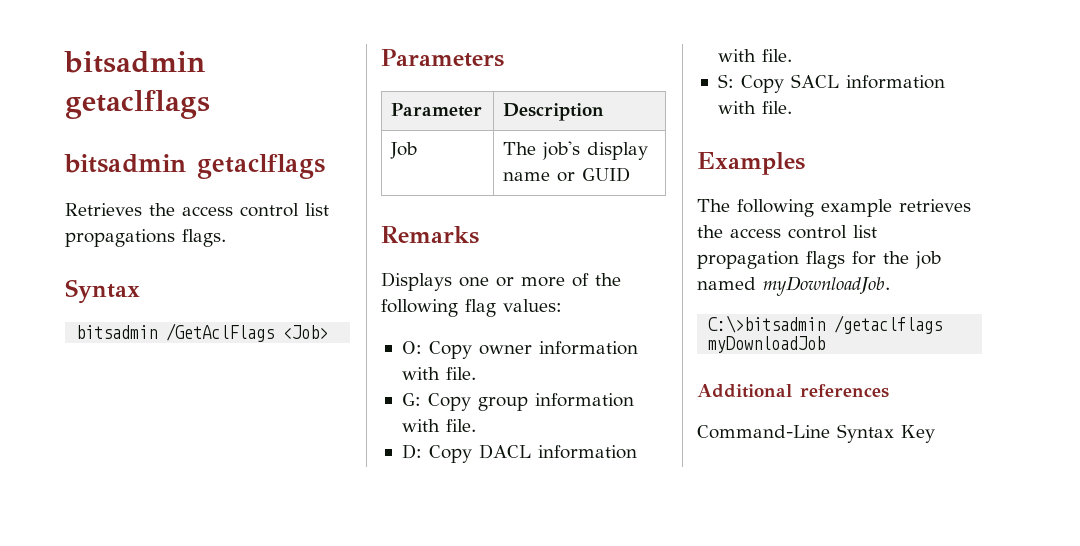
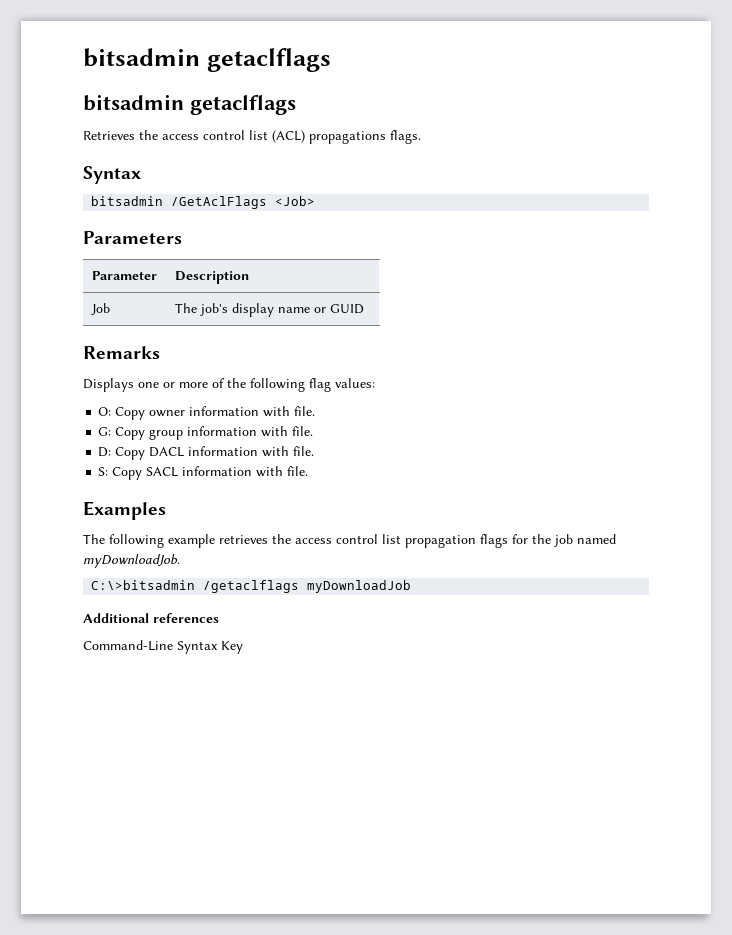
(329, 209) none -> [272,130,305,143] (ACL)

